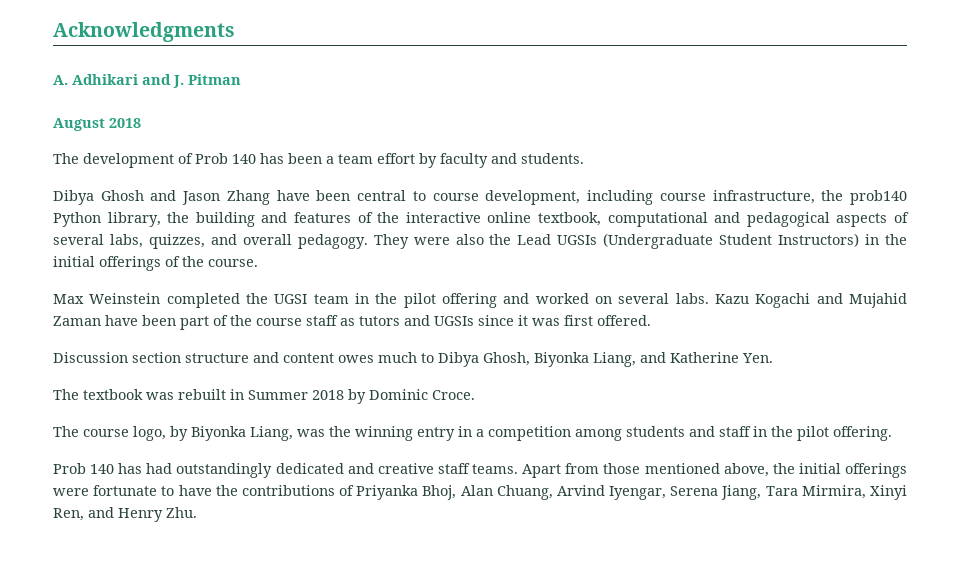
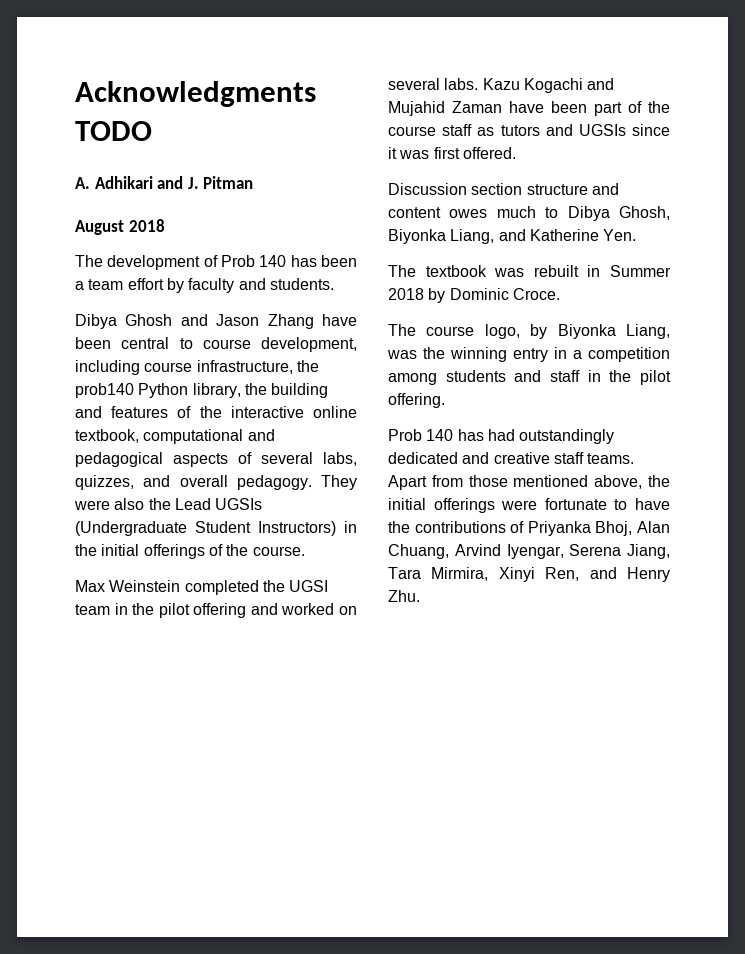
(235, 32) none -> [75,121,152,141] TODO

